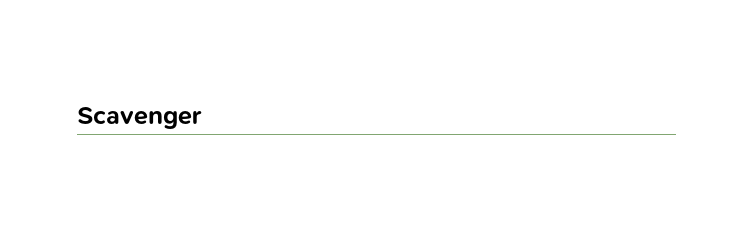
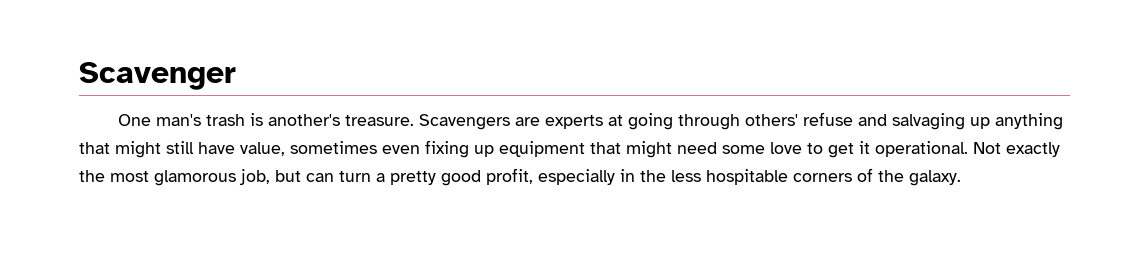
(202, 118) none -> [118,112,1064,130] [79,140,1060,158] [79,168,961,186] // One man's trash is another's treasure. Scavengers are experts at going through others' refuse and salvaging up anything that might still have value, sometimes even fixing up equipment that might need some love to get it operational. Not exactly the most glamorous job, but can turn a pretty good profit, especially in the less hospitable corners of the galaxy.

